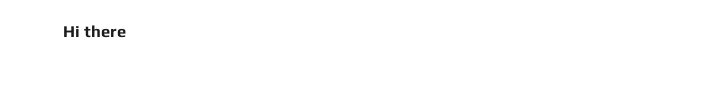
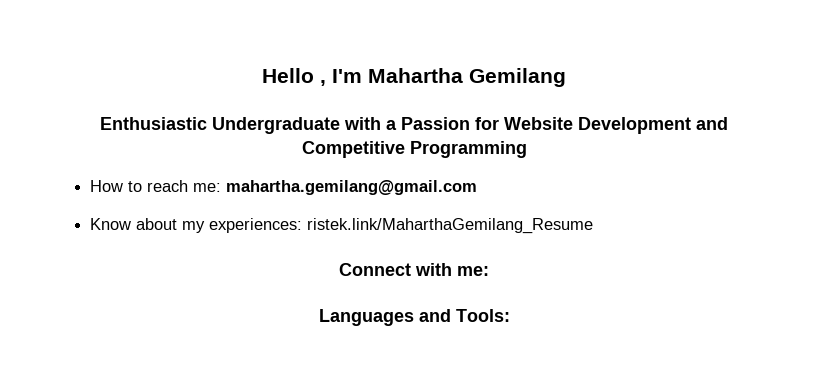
[63,25,127,38] Hi there -> [262,68,566,87] [100,117,728,134] [301,141,527,158] [90,180,478,195] [90,218,594,234] [339,263,489,276] [318,309,510,326] Hello , I'm Mahartha Gemilang // Enthusiastic Undergraduate with a Passion for Website Development and Competitive Programming // How to reach me: mahartha.gemilang@gmail.com // Know about my experiences: ristek.link/MaharthaGemilang_Resume // Connect with me: // Languages and Tools:

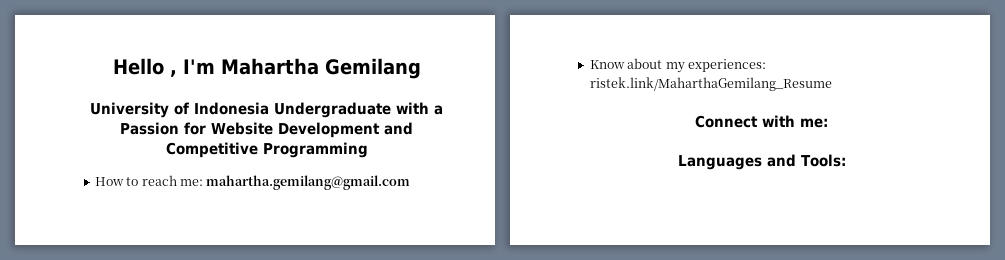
[100,117,207,130] Enthusiastic -> [90,102,269,118] University of Indonesia

